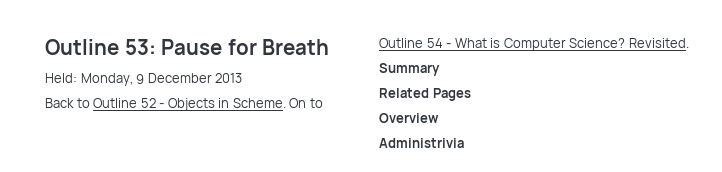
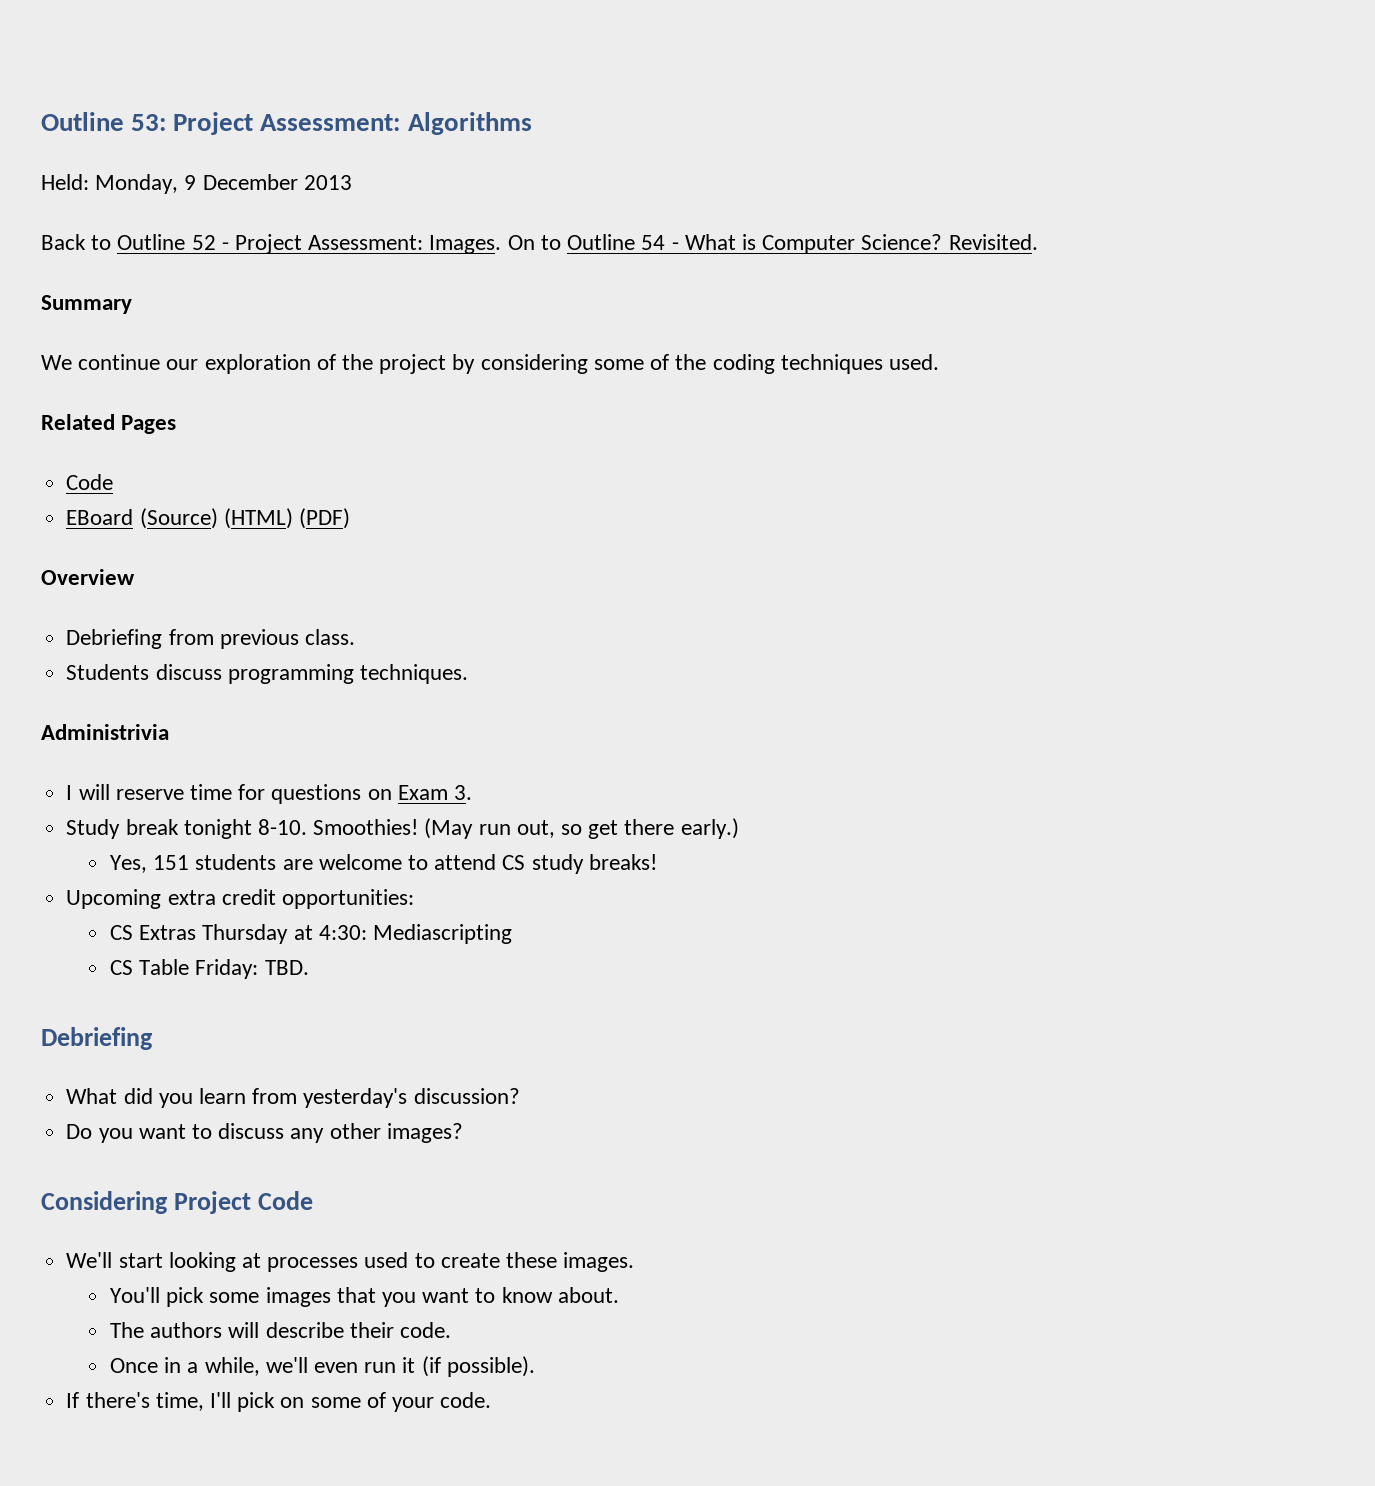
[161,39,330,55] Pause for Breath -> [173,112,532,135] Project Assessment: Algorithms
[167,98,286,111] Objects in Scheme. -> [235,234,502,254] Project Assessment: Images.
[379,88,471,101] [379,113,439,123] [379,138,464,148] Related Pages // Overview // Administrivia -> [41,354,939,374] [41,414,177,434] [66,474,114,490] [66,508,350,529] [41,569,135,585] [66,629,355,649] [66,664,468,684] [41,724,169,740] [66,784,472,804] [66,818,739,839] [109,854,657,874] [66,889,414,909] [109,924,512,944] [109,959,309,979] [41,1027,153,1050] [66,1088,520,1108] [66,1123,463,1143] [41,1191,313,1214] [66,1252,635,1272] [109,1287,619,1307] [109,1322,451,1338] [109,1356,535,1377] [66,1392,492,1412] We continue our exploration of the project by considering some of the coding techniques used. // Related Pages // Code // EBoard (Source) (HTML) (PDF) // Overview // Debriefing from previous class. // Students discuss programming techniques. // Administrivia // I will reserve time for questions on Exam 3. // Study break tonight 8-10. Smoothies! (May run out, so get there early.) // Yes, 151 students are welcome to attend CS study breaks! // Upcoming extra credit opportunities: // CS Extras Thursday at 4:30: Mediascripting // CS Table Friday: TBD. // Debriefing // What did you learn from yesterday's discussion? // Do you want to discuss any other images? // Considering Project Code // We'll start looking at processes used to create these images. // You'll pick some images that you want to know about. // The authors will describe their code. // Once in a while, we'll even run it (if possible). // If there's time, I'll pick on some of your code.

